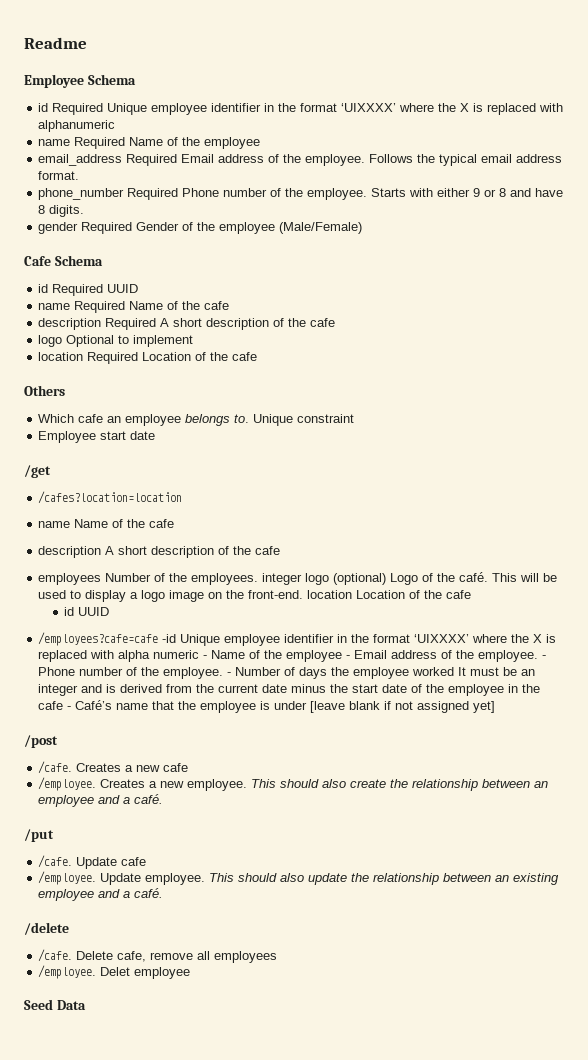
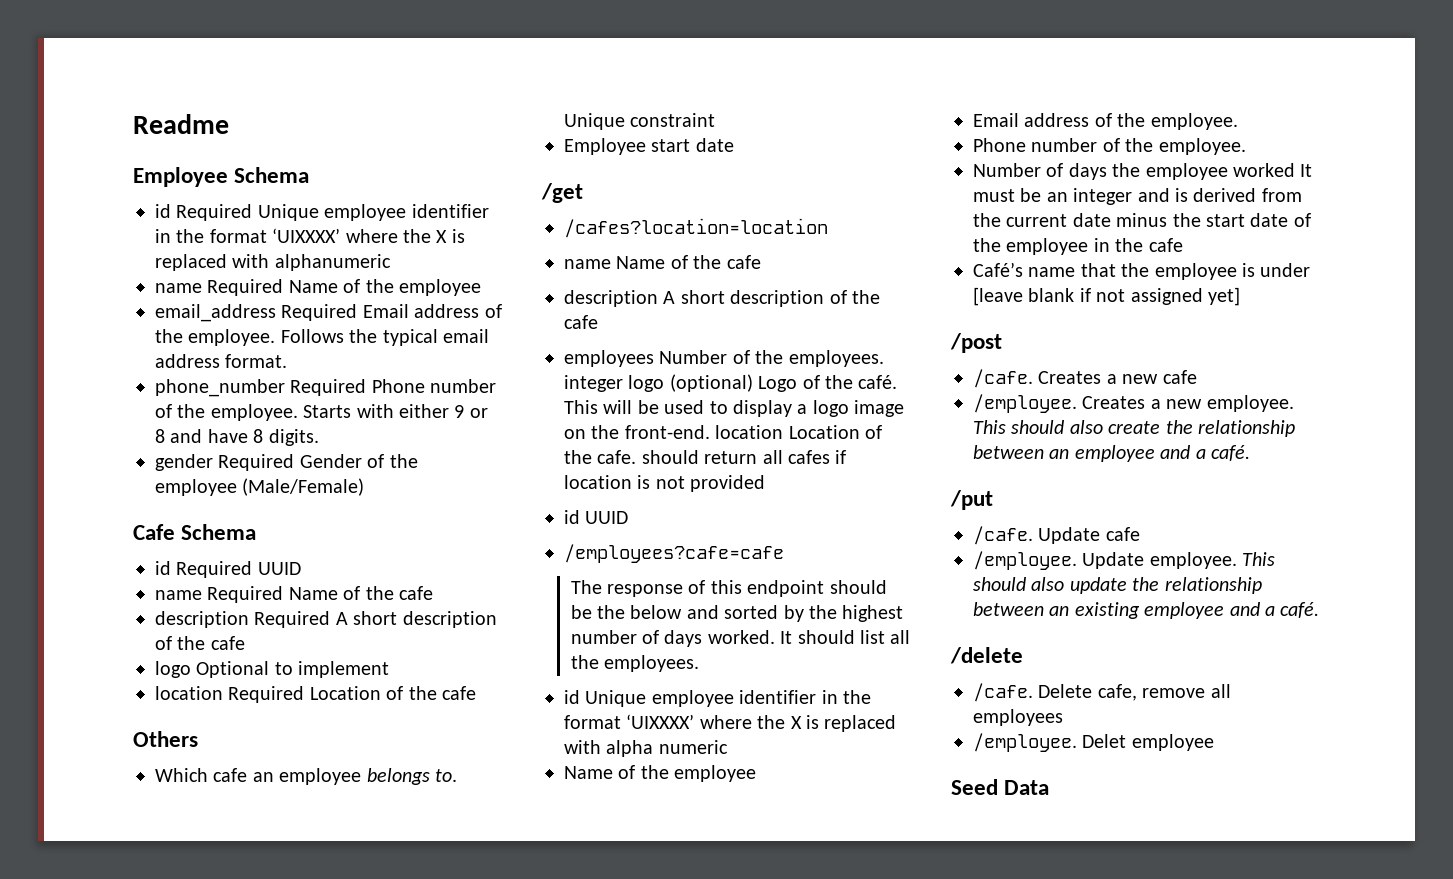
[446,590,472,599] [64,607,110,616] [38,632,177,646] cafe // id UUID // /employees?cafe=cafe -id -> [597,450,847,464] [564,475,766,492] [564,510,629,524] [564,544,784,563] [570,580,887,597] [570,605,904,622] [570,630,911,647] [570,655,699,672] [564,690,580,704] cafe. should return all cafes if location is not provided // id UUID // /employees?cafe=cafe // The response of this endpoint should be the below and sorted by the highest number of days worked. It should list all the employees. // id
[203,650,547,662] [38,667,232,679] - Name of the employee - Email address of the employee. - Phone number of the employee. - -> [564,765,757,782] [973,113,1238,130] [973,138,1246,155] // Name of the employee // Email address of the employee. // Phone number of the employee. //
[67,706,72,710] - -> (1183, 245) //

